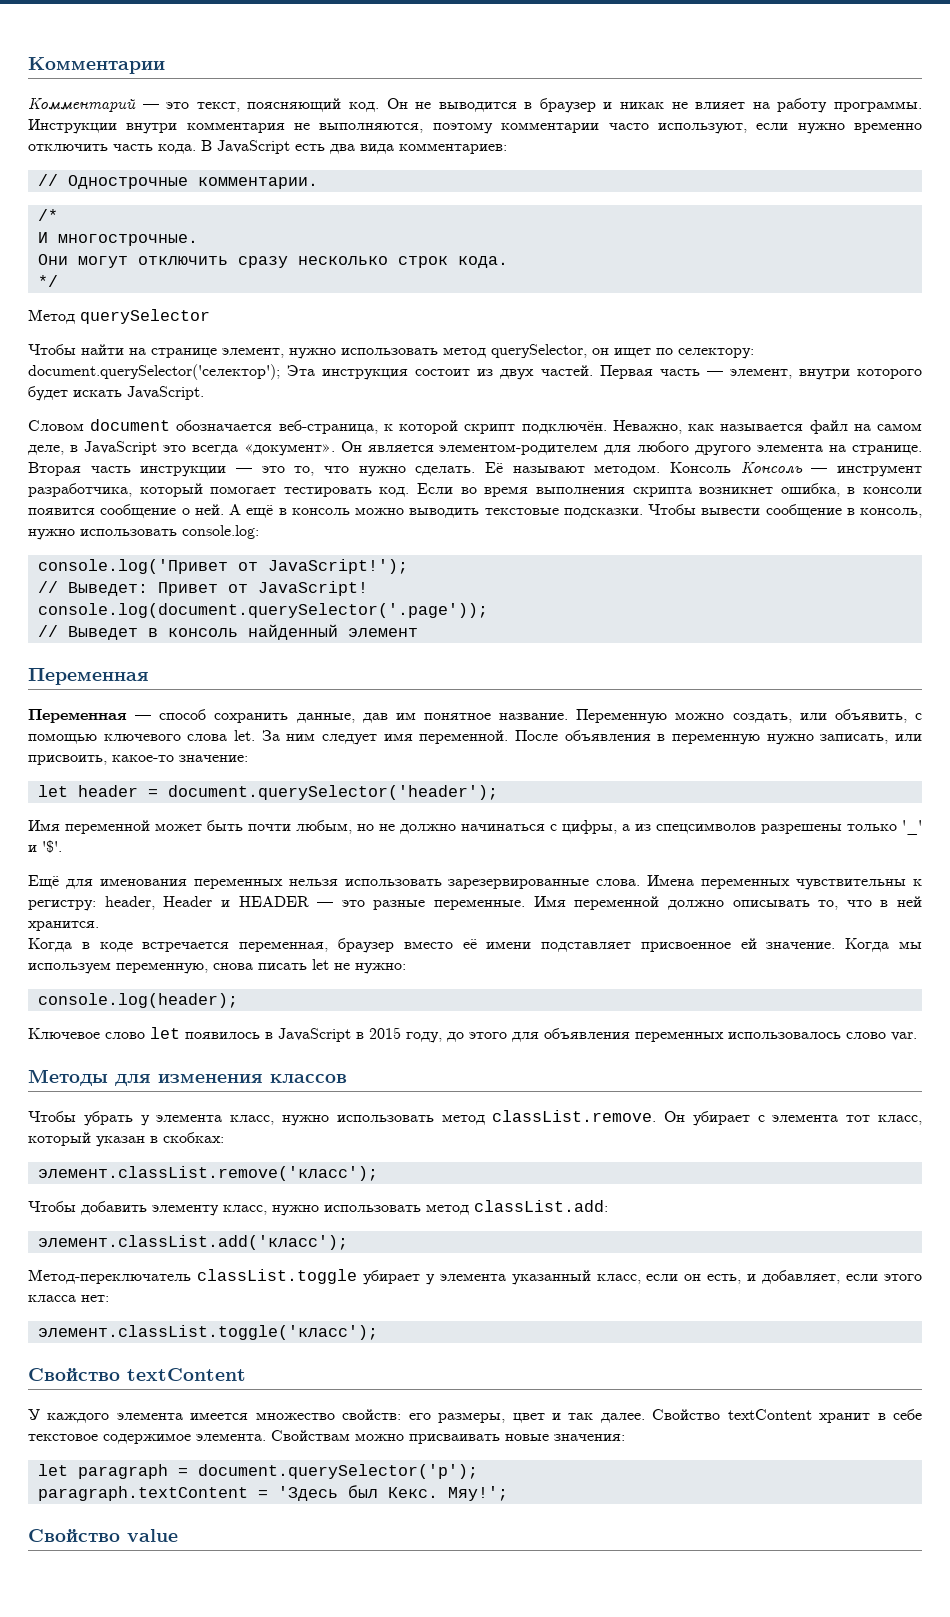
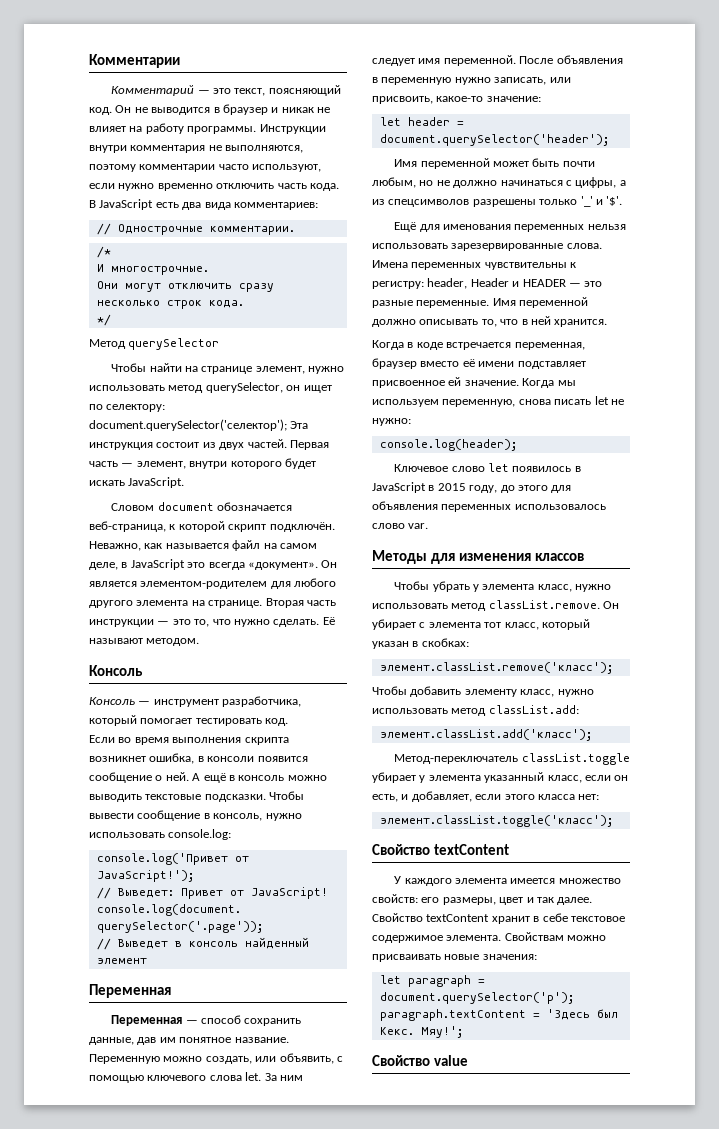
[670,462,731,473] Консоль -> [89,665,143,676] // Консоль //
(410, 492) none -> (289, 722) //

